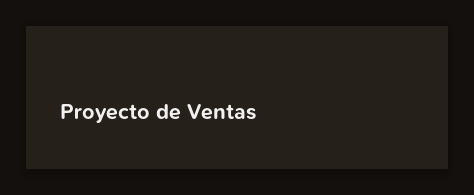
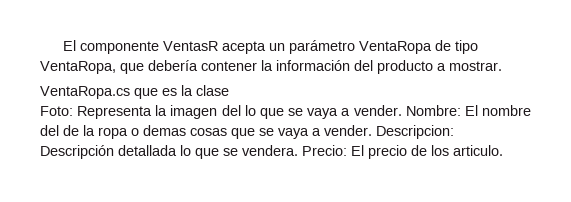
[60,104,256,123] Proyecto de Ventas -> [63,40,479,54] [40,60,502,74] [40,85,229,99] [40,105,531,119] [40,125,454,139] [40,145,503,159] El componente VentasR acepta un parámetro VentaRopa de tipo VentaRopa, que debería contener la información del producto a mostrar. // VentaRopa.cs que es la clase // Foto: Representa la imagen del lo que se vaya a vender. Nombre: El nombre del de la ropa o demas cosas que se vaya a vender. Descripcion: Descripción detallada lo que se vendera. Precio: El precio de los articulo.

